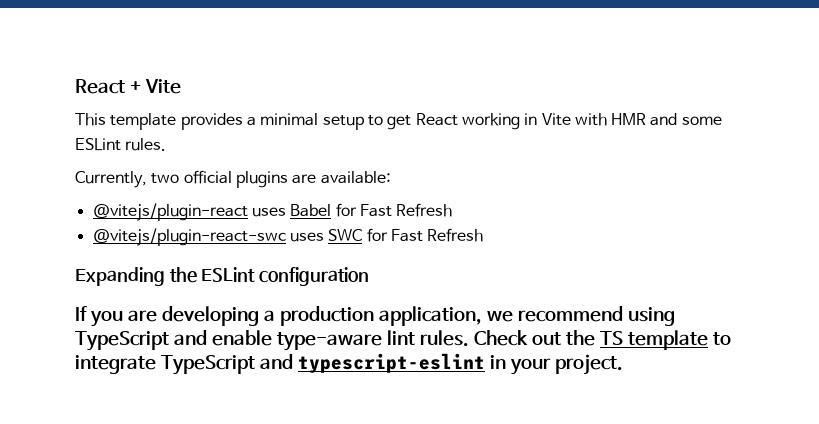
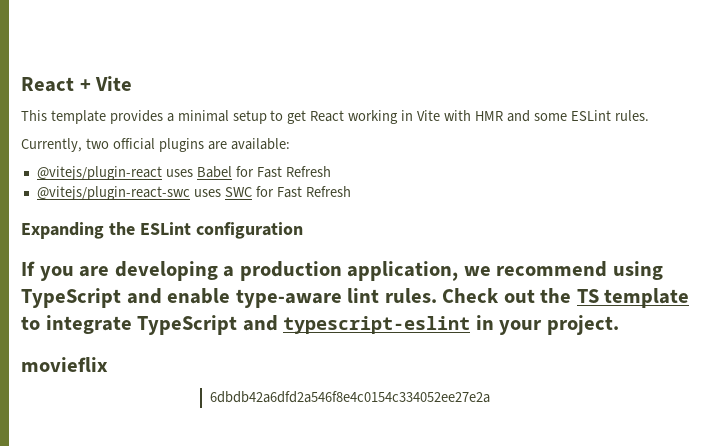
(623, 364) none -> [21,357,108,372] [209,391,490,403] // movieflix // 6dbdb42a6dfd2a546f8e4c0154c334052ee27e2a

